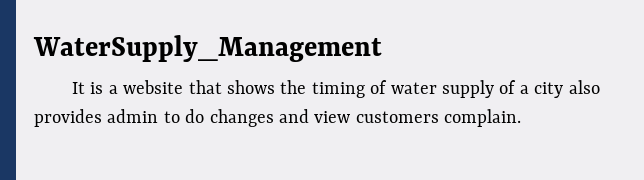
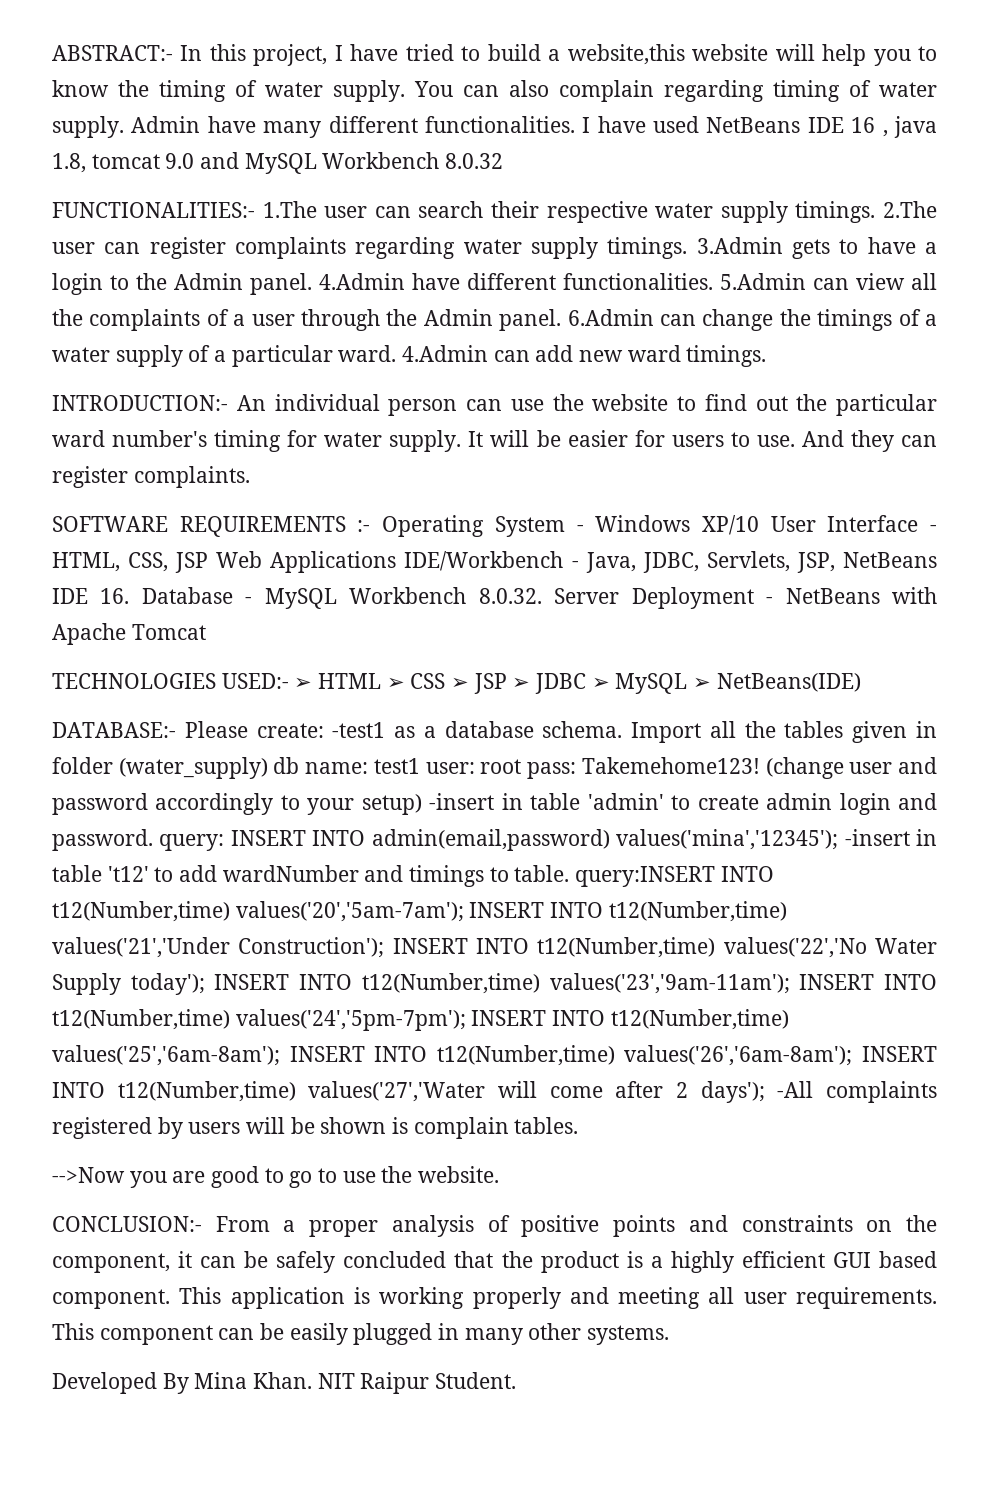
[33,35,382,62] [72,80,600,98] [34,109,522,127] WaterSupply_Management // It is a website that shows the timing of water supply of a city also provides admin to do changes and view customers complain. -> [52,44,937,66] [52,80,937,102] [52,116,937,138] [52,152,504,174] [52,201,938,223] [52,237,938,259] [52,273,937,295] [52,309,937,331] [52,345,767,367] [52,394,937,416] [52,430,937,452] [52,466,250,488] [52,515,938,537] [52,551,938,573] [52,587,938,609] [52,623,206,645] [52,673,861,694] [52,721,937,743] [52,757,938,779] [52,793,937,815] [52,829,938,851] [52,865,774,887] [52,901,787,922] [52,937,937,958] [52,973,938,995] [52,1009,789,1031] [52,1045,938,1066] [52,1081,937,1103] [52,1117,579,1139] [52,1166,500,1188] [52,1215,938,1237] [52,1251,937,1273] [52,1287,937,1309] [52,1323,670,1345] [52,1372,517,1394] ABSTRACT:- In this project, I have tried to build a website,this website will help you to know the timing of water supply. You can also complain regarding timing of water supply. Admin have many different functionalities. I have used NetBeans IDE 16 , java 1.8, tomcat 9.0 and MySQL Workbench 8.0.32 // FUNCTIONALITIES:- 1.The user can search their respective water supply timings. 2.The user can register complaints regarding water supply timings. 3.Admin gets to have a login to the Admin panel. 4.Admin have different functionalities. 5.Admin can view all the complaints of a user through the Admin panel. 6.Admin can change the timings of a water supply of a particular ward. 4.Admin can add new ward timings. // INTRODUCTION:- An individual person can use the website to find out the particular ward number's timing for water supply. It will be easier for users to use. And they can register complaints. // SOFTWARE REQUIREMENTS :- Operating System - Windows XP/10 User Interface - HTML, CSS, JSP Web Applications IDE/Workbench - Java, JDBC, Servlets, JSP, NetBeans IDE 16. Database - MySQL Workbench 8.0.32. Server Deployment - NetBeans with Apache Tomcat // TECHNOLOGIES USED:- ➢ HTML ➢ CSS ➢ JSP ➢ JDBC ➢ MySQL ➢ NetBeans(IDE) // DATABASE:- Please create: -test1 as a database schema. Import all the tables given in folder (water_supply) db name: test1 user: root pass: Takemehome123! (change user and password accordingly to your setup) -insert in table 'admin' to create admin login and password. query: INSERT INTO admin(email,password) values('mina','12345'); -insert in table 't12' to add wardNumber and timings to table. query:INSERT INTO t12(Number,time) values('20','5am-7am'); INSERT INTO t12(Number,time) values('21','Under Construction'); INSERT INTO t12(Number,time) values('22','No Water Supply today'); INSERT INTO t12(Number,time) values('23','9am-11am'); INSERT INTO t12(Number,time) values('24','5pm-7pm'); INSERT INTO t12(Number,time) values('25','6am-8am'); INSERT INTO t12(Number,time) values('26','6am-8am'); INSERT INTO t12(Number,time) values('27','Water will come after 2 days'); -All complaints registered by users will be shown is complain tables. // -->Now you are good to go to use the website. // CONCLUSION:- From a proper analysis of positive points and constraints on the component, it can be safely concluded that the product is a highly efficient GUI based component. This application is working properly and meeting all user requirements. This component can be easily plugged in many other systems. // Developed By Mina Khan. NIT Raipur Student.

